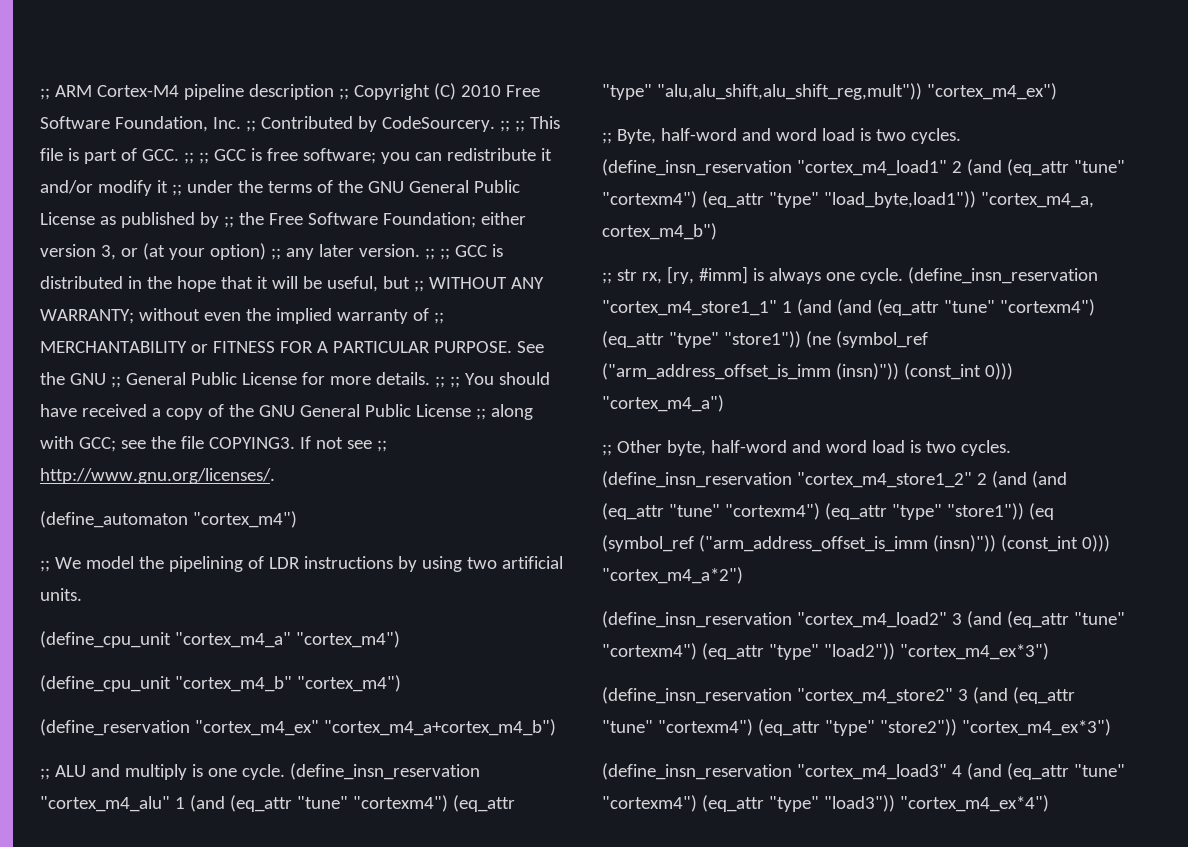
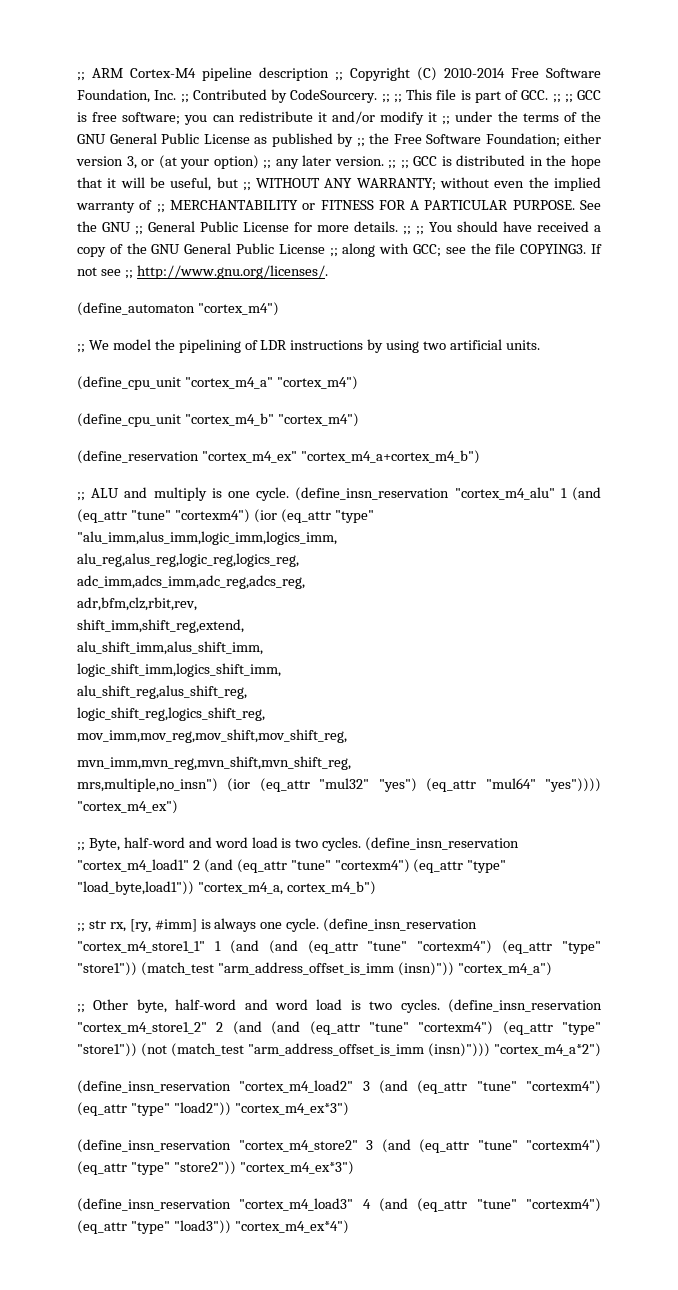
[460,85,501,97] 2010 -> [444,68,505,78] 2010-2014
[452,795,515,812] [602,83,922,100] (eq_attr "type" "alu,alu_shift,alu_shift_reg,mult")) -> [253,509,374,523] [77,531,337,545] [77,553,299,567] [77,575,305,589] [77,597,197,611] [77,619,244,633] [77,641,263,655] [77,663,281,677] [77,685,247,699] [77,707,265,721] [77,729,347,743] [77,756,351,770] [77,778,602,792] (ior (eq_attr "type" "alu_imm,alus_imm,logic_imm,logics_imm, // alu_reg,alus_reg,logic_reg,logics_reg, // adc_imm,adcs_imm,adc_reg,adcs_reg, // adr,bfm,clz,rbit,rev, // shift_imm,shift_reg,extend, // alu_shift_imm,alus_shift_imm, // logic_shift_imm,logics_shift_imm, // alu_shift_reg,alus_shift_reg, // logic_shift_reg,logics_shift_reg, // mov_imm,mov_reg,mov_shift,mov_shift_reg, // mvn_imm,mvn_reg,mvn_shift,mvn_shift_reg, // mrs,multiple,no_insn") (ior (eq_attr "mul32" "yes") (eq_attr "mul64" "yes"))))
[805,331,928,348] [602,363,1013,380] (ne (symbol_ref ("arm_address_offset_is_imm (insn)")) (const_int 0))) -> [140,962,454,976] (match_test "arm_address_offset_is_imm (insn)"))
[1028,503,1054,520] [602,535,1110,552] (eq (symbol_ref ("arm_address_offset_is_imm (insn)")) (const_int 0))) -> [140,1043,490,1057] (not (match_test "arm_address_offset_is_imm (insn)")))

